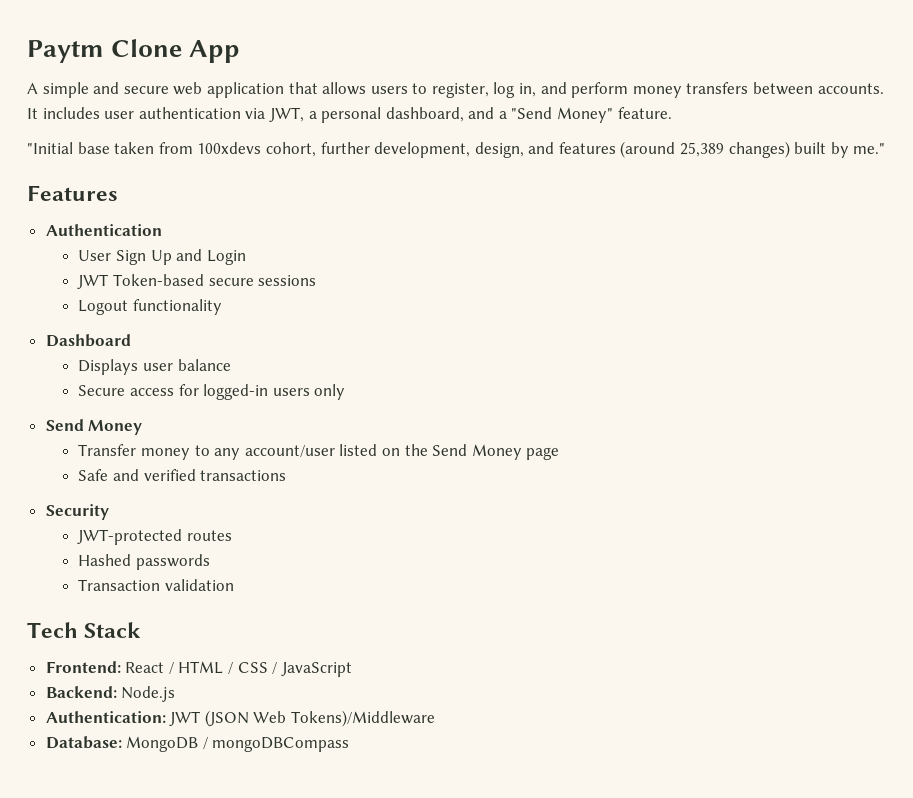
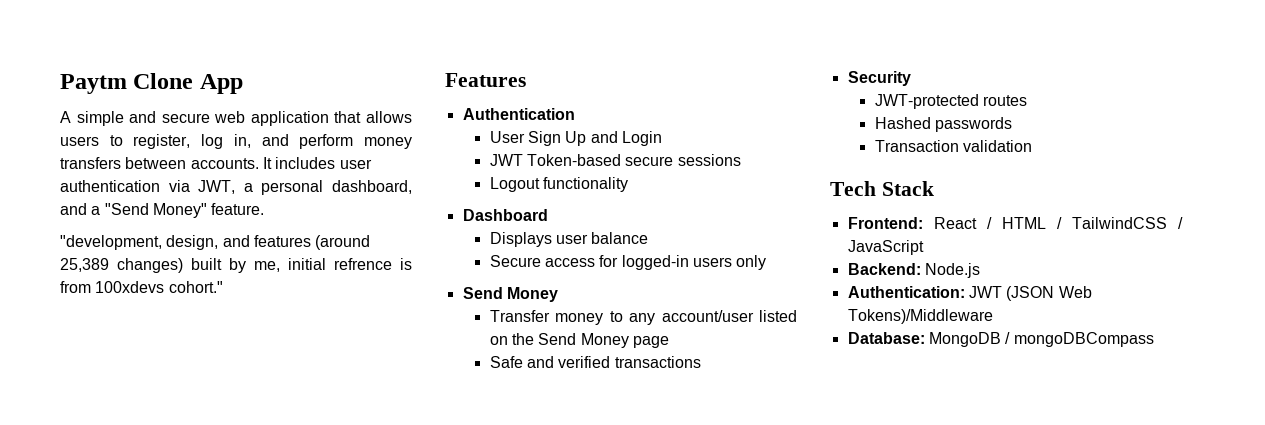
[27,142,471,158] "Initial base taken from 100xdevs cohort, further development, -> [60,235,162,250] "development,
[853,143,886,154] me." -> [254,258,412,272] [60,281,223,293] me, initial refrence is from 100xdevs cohort."
[237,662,268,673] CSS -> [1071,217,1167,229] TailwindCSS

